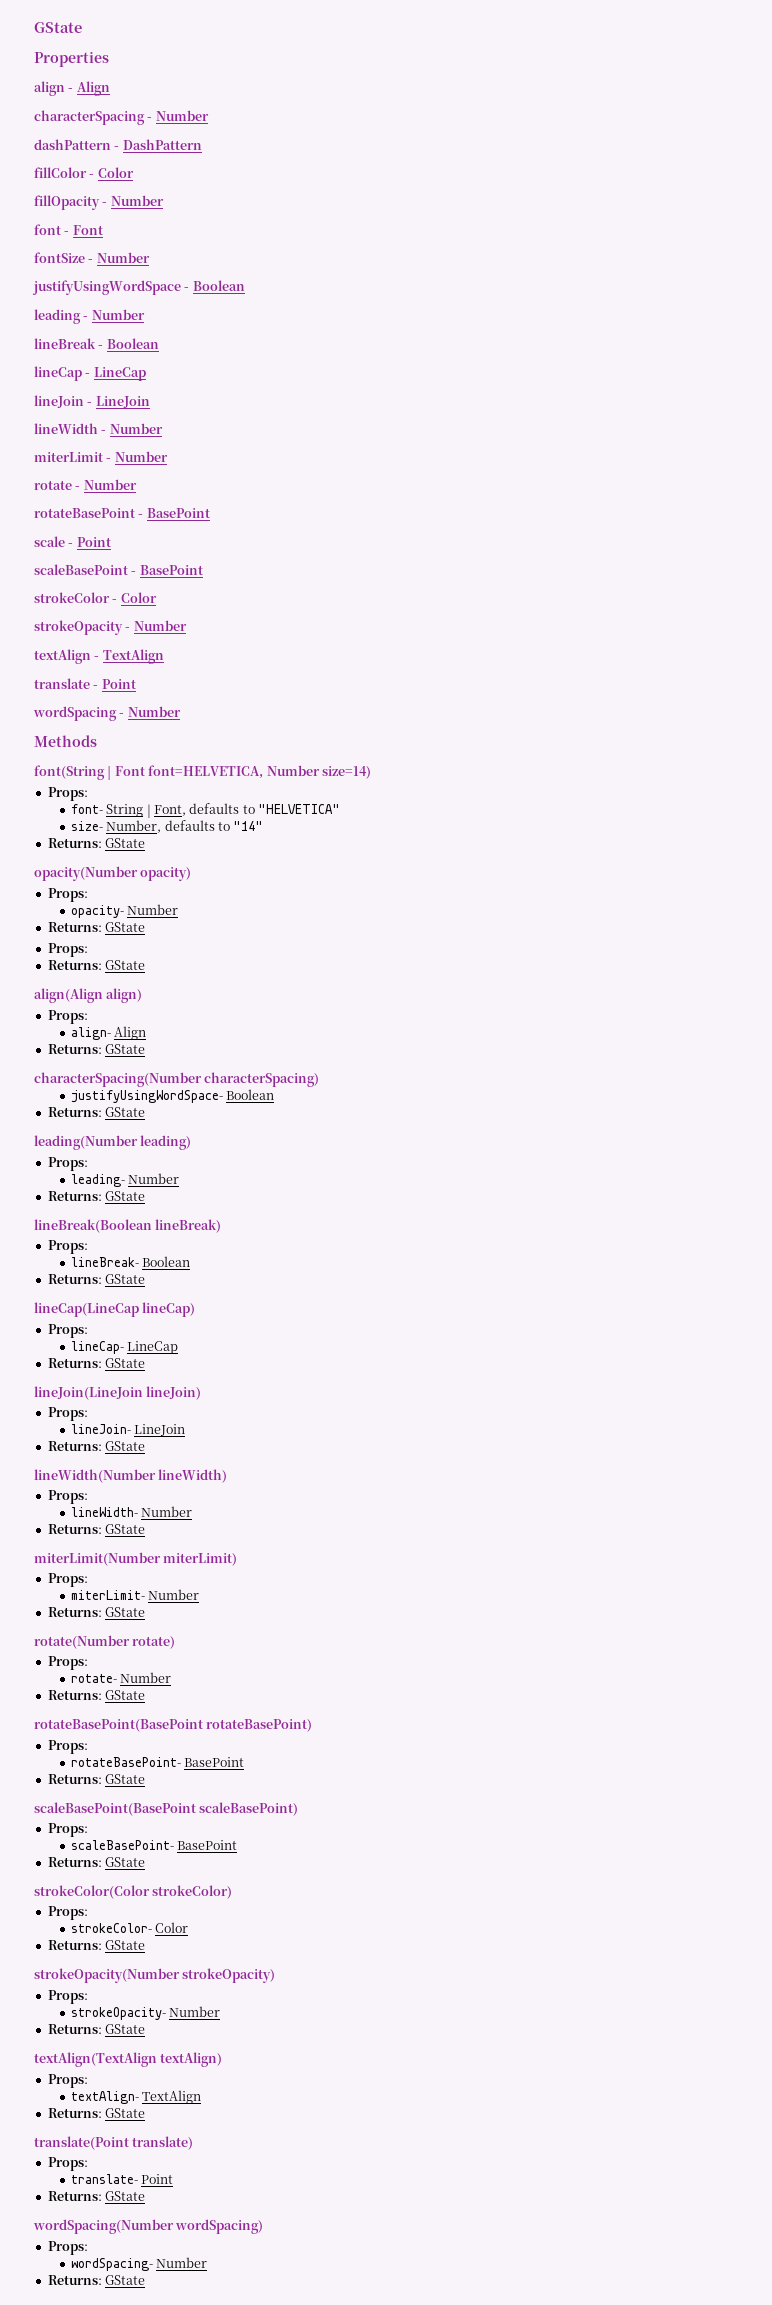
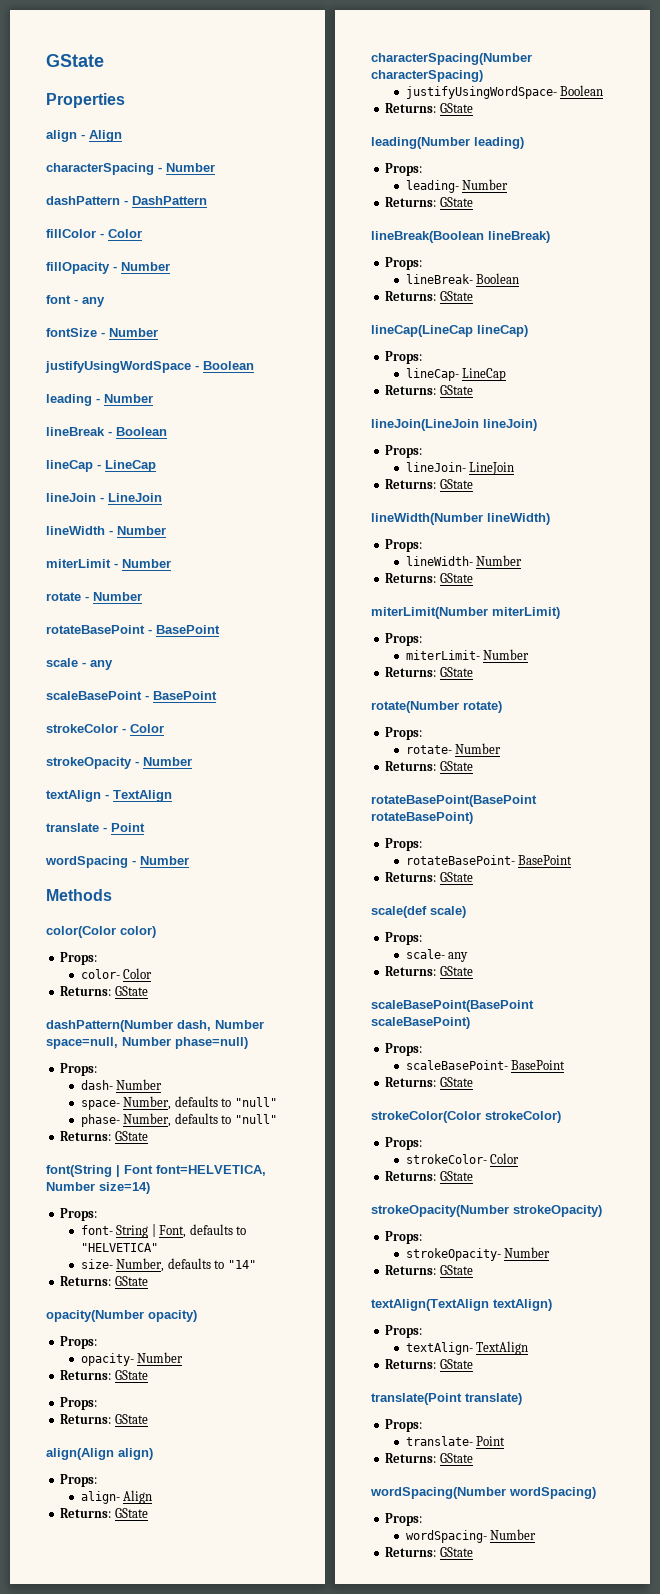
[72,225,103,235] Font -> [82,297,105,307] any
[76,537,111,547] Point -> [90,660,113,670] any
(97, 741) none -> [46,926,156,938] [60,952,98,965] [80,968,153,979] [60,986,148,996] [46,1020,264,1032] [46,1037,248,1049] [60,1063,98,1076] [80,1079,163,1090] [80,1096,277,1110] [80,1113,277,1127] [60,1131,148,1141] // color(Color color) // Props: // color- Color // Returns: GState // dashPattern(Number dash, Number space=null, Number phase=null) // Props: // dash- Number // space- Number, defaults to "null" // phase- Number, defaults to "null" // Returns: GState
(146, 1779) none -> [371,906,466,918] [385,932,423,945] [405,949,469,962] [385,966,473,976] // scale(def scale) // Props: // scale- any // Returns: GState

